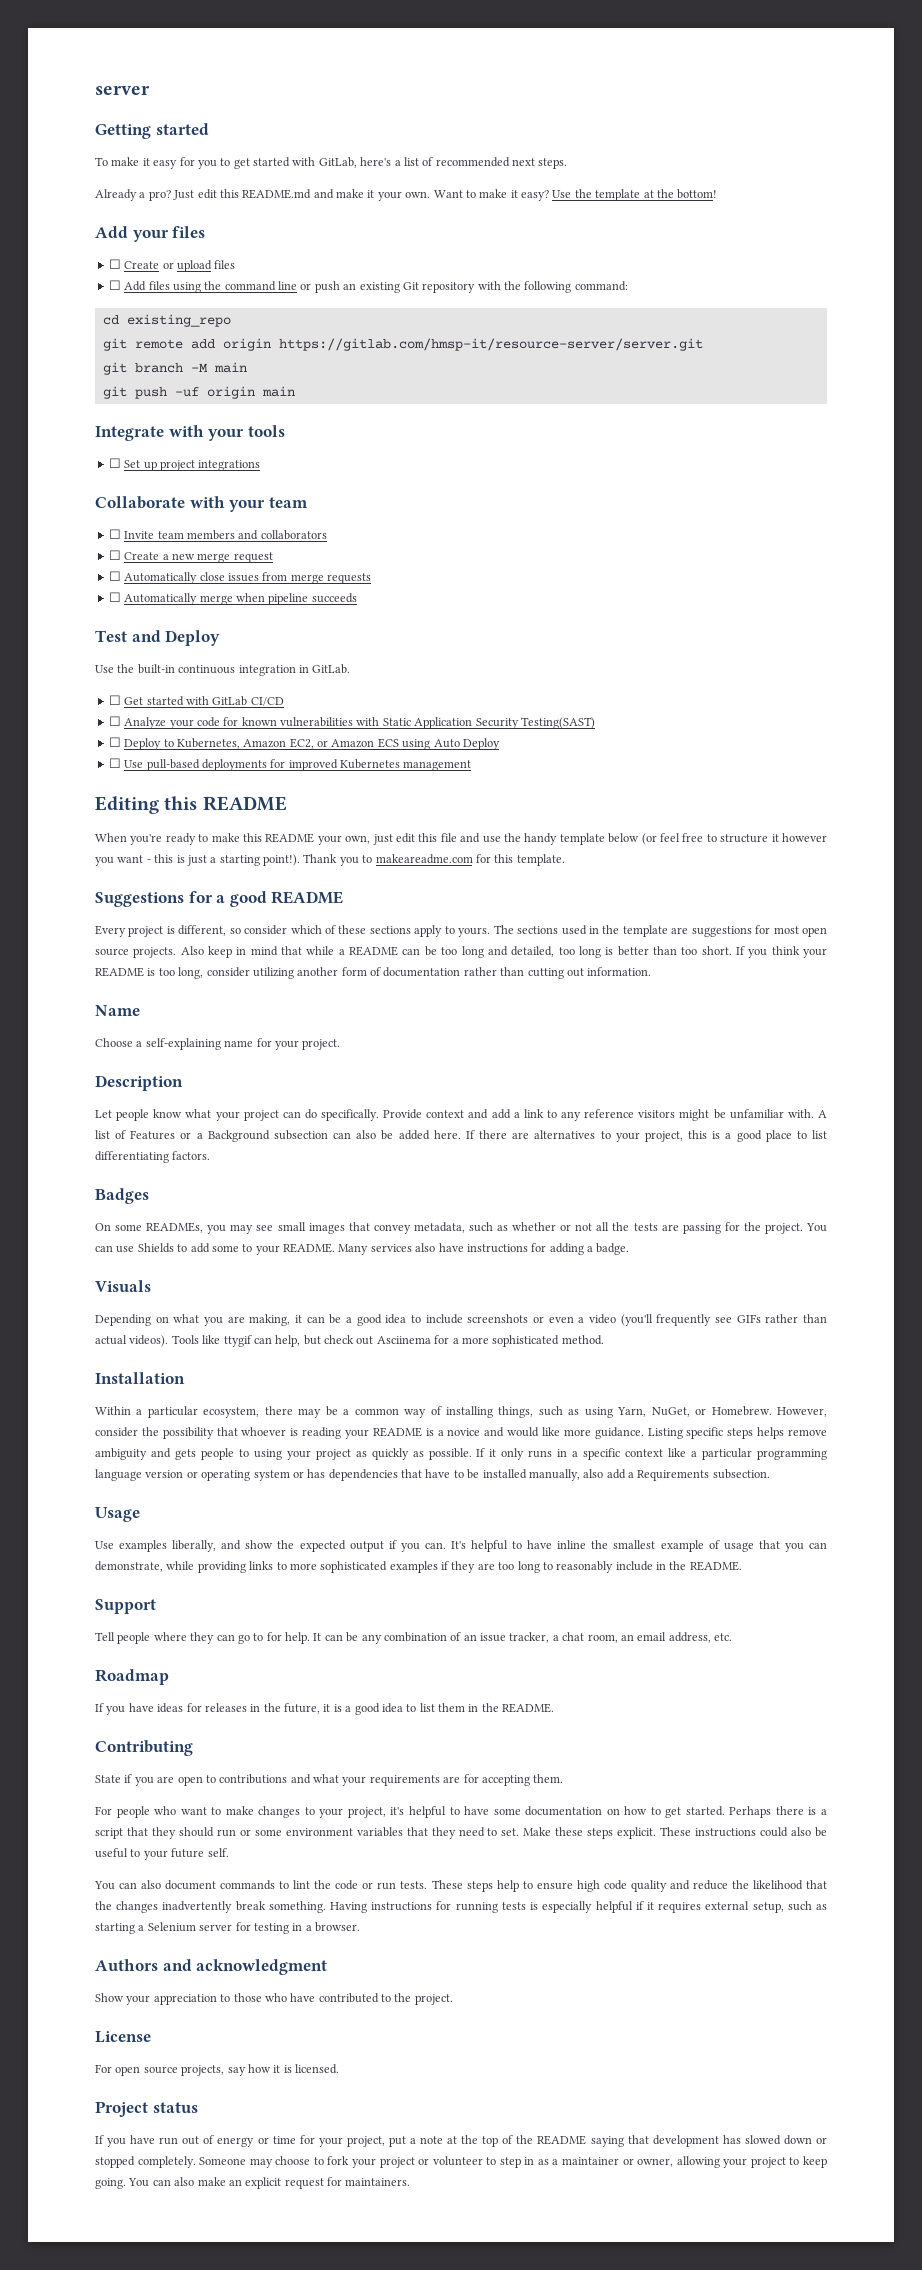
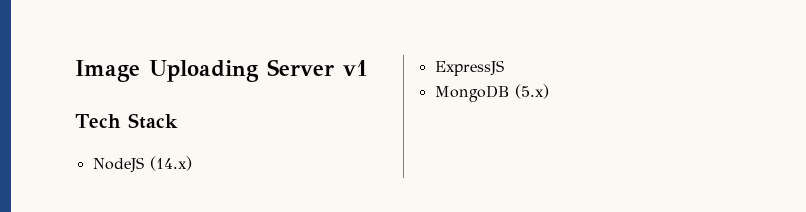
[95,86,150,95] [95,123,209,139] [95,157,568,169] [95,189,718,201] [95,226,206,242] [108,259,236,272] [108,280,628,293] [102,314,231,327] [102,338,703,351] [102,362,247,375] [102,386,295,399] [95,425,285,441] [108,458,261,471] [95,496,308,512] [108,529,327,540] [108,550,273,563] [108,571,371,584] [108,592,357,605] [95,630,221,646] [95,664,351,676] [108,695,284,706] [108,716,595,729] [108,737,500,750] [108,758,472,771] [95,796,287,814] [95,833,827,845] [95,854,565,866] [95,891,344,907] [95,925,827,937] [95,946,827,958] [95,967,652,979] [95,1005,140,1016] [95,1038,341,1050] [95,1075,183,1091] [95,1109,828,1121] [95,1130,827,1142] [95,1151,211,1163] [95,1188,149,1204] [95,1222,828,1234] [95,1243,630,1255] [95,1280,151,1292] [95,1314,827,1326] [95,1335,604,1347] [95,1372,185,1384] [95,1406,828,1418] [95,1427,827,1439] [95,1448,827,1460] [95,1469,770,1481] [95,1507,140,1522] [95,1540,827,1552] [95,1561,742,1573] [95,1599,156,1614] [95,1632,732,1644] [95,1669,169,1685] [95,1703,555,1715] [95,1740,193,1756] [95,1774,564,1786] [95,1806,827,1818] [95,1827,828,1839] [95,1848,229,1860] [94,1880,827,1892] [95,1901,828,1913] [95,1922,360,1934] [95,1959,328,1975] [95,1993,453,2005] [95,2031,151,2043] [95,2064,339,2076] [95,2101,198,2117] [95,2135,827,2147] [95,2156,828,2168] [95,2177,411,2189] server // Getting started // To make it easy for you to get started with GitLab, here's a list of recommended next steps. // Already a pro? Just edit this README.md and make it your own. Want to make it easy? Use the template at the bottom! // Add your files // ☐ Create or upload files // ☐ Add files using the command line or push an existing Git repository with the following command: // cd existing_repo // git remote add origin https://gitlab.com/hmsp-it/resource-server/server.git // git branch -M main // git push -uf origin main // Integrate with your tools // ☐ Set up project integrations // Collaborate with your team // ☐ Invite team members and collaborators // ☐ Create a new merge request // ☐ Automatically close issues from merge requests // ☐ Automatically merge when pipeline succeeds // Test and Deploy // Use the built-in continuous integration in GitLab. // ☐ Get started with GitLab CI/CD // ☐ Analyze your code for known vulnerabilities with Static Application Security Testing(SAST) // ☐ Deploy to Kubernetes, Amazon EC2, or Amazon ECS using Auto Deploy // ☐ Use pull-based deployments for improved Kubernetes management // Editing this README // When you're ready to make this README your own, just edit this file and use the handy template below (or feel free to structure it however you want - this is just a starting point!). Thank you to makeareadme.com for this template. // Suggestions for a good README // Every project is different, so consider which of these sections apply to yours. The sections used in the template are suggestions for most open source projects. Also keep in mind that while a README can be too long and detailed, too long is better than too short. If you think your README is too long, consider utilizing another form of documentation rather than cutting out information. // Name // Choose a self-explaining name for your project. // Description // Let people know what your project can do specifically. Provide context and add a link to any reference visitors might be unfamiliar with. A list of Features or a Background subsection can also be added here. If there are alternatives to your project, this is a good place to list differentiating factors. // Badges // On some READMEs, you may see small images that convey metadata, such as whether or not all the tests are passing for the project. You can use Shields to add some to your README. Many services also have instructions for adding a badge. // Visuals // Depending on what you are making, it can be a good idea to include screenshots or even a video (you'll frequently see GIFs rather than actual videos). Tools like ttygif can help, but check out Asciinema for a more sophisticated method. // Installation // Within a particular ecosystem, there may be a common way of installing things, such as using Yarn, NuGet, or Homebrew. However, consider the possibility that whoever is reading your README is a novice and would like more guidance. Listing specific steps helps remove ambiguity and gets people to using your project as quickly as possible. If it only runs in a specific context like a particular programming language version or operating system or has dependencies that have to be installed manually, also add a Requirements subsection. // Usage // Use examples liberally, and show the expected output if you can. It's helpful to have inline the smallest example of usage that you can demonstrate, while providing links to more sophisticated examples if they are too long to reasonably include in the README. // Support // Tell people where they can go to for help. It can be any combination of an issue tracker, a chat room, an email address, etc. // Roadmap // If you have ideas for releases in the future, it is a good idea to list them in the README. // Contributing // State if you are open to contributions and what your requirements are for accepting them. // For people who want to make changes to your project, it's helpful to have some documentation on how to get started. Perhaps there is a script that they should run or some environment variables that they need to set. Make these steps explicit. These instructions could also be useful to your future self. // You can also document commands to lint the code or run tests. These steps help to ensure high code quality and reduce the likelihood that the changes inadvertently break something. Having instructions for running tests is especially helpful if it requires external setup, such as starting a Selenium server for testing in a browser. // Authors and acknowledgment // Show your appreciation to those who have contributed to the project. // License // For open source projects, say how it is licensed. // Project status // If you have run out of energy or time for your project, put a note at the top of the README saying that development has slowed down or stopped completely. Someone may choose to fork your project or volunteer to step in as a maintainer or owner, allowing your project to keep going. You can also make an explicit request for maintainers. -> [75,59,368,82] [75,113,178,129] [92,156,192,173] [434,60,504,76] [434,84,549,102] Image Uploading Server v1 // Tech Stack // NodeJS (14.x) // ExpressJS // MongoDB (5.x)

